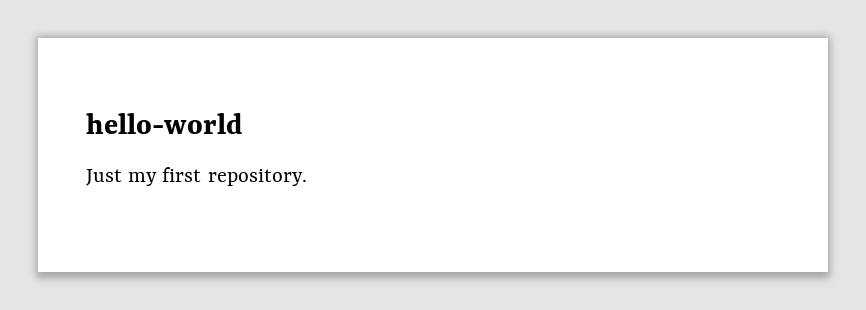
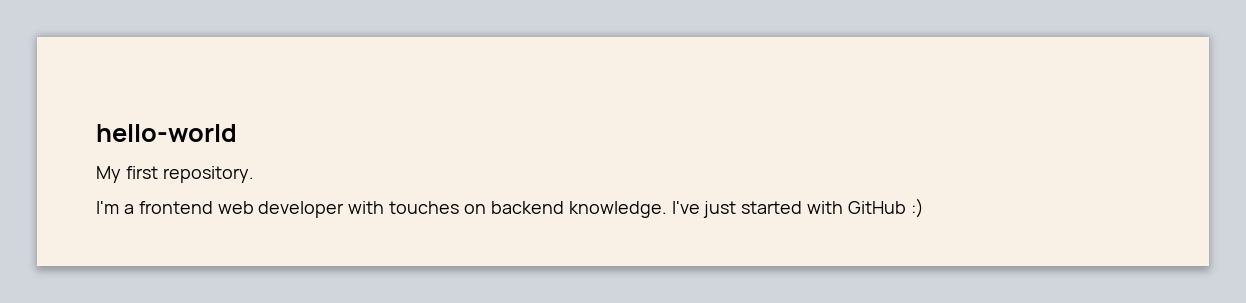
[86,169,158,186] Just my -> [96,166,121,183] My
(307, 177) none -> [96,198,924,218] // I'm a frontend web developer with touches on backend knowledge. I've just started with GitHub :)

